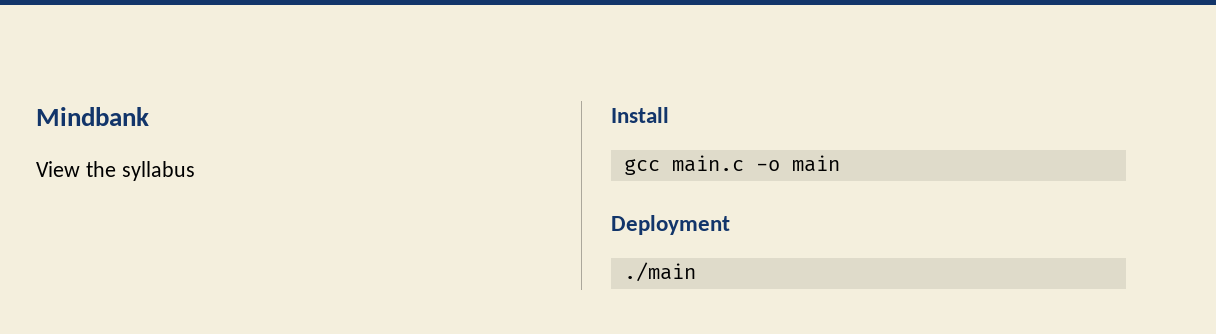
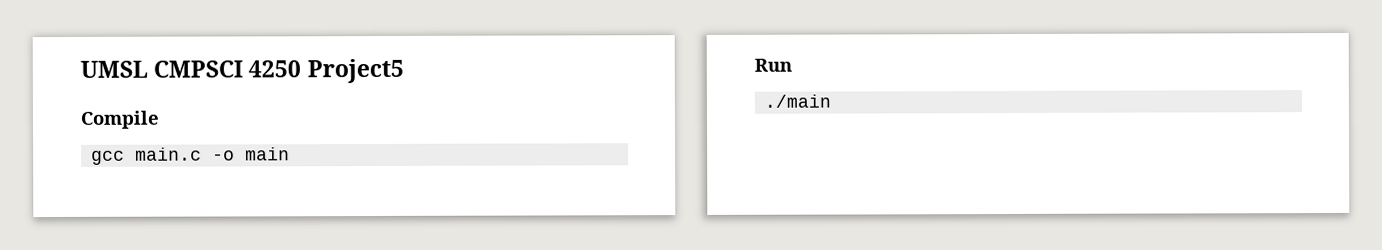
[36,107,149,126] [36,161,195,181] [611,107,669,123] Mindbank // View the syllabus // Install -> [80,58,404,84] [80,110,160,129] UMSL CMPSCI 4250 Project5 // Compile
[611,215,730,235] Deployment -> [754,58,792,72] Run

